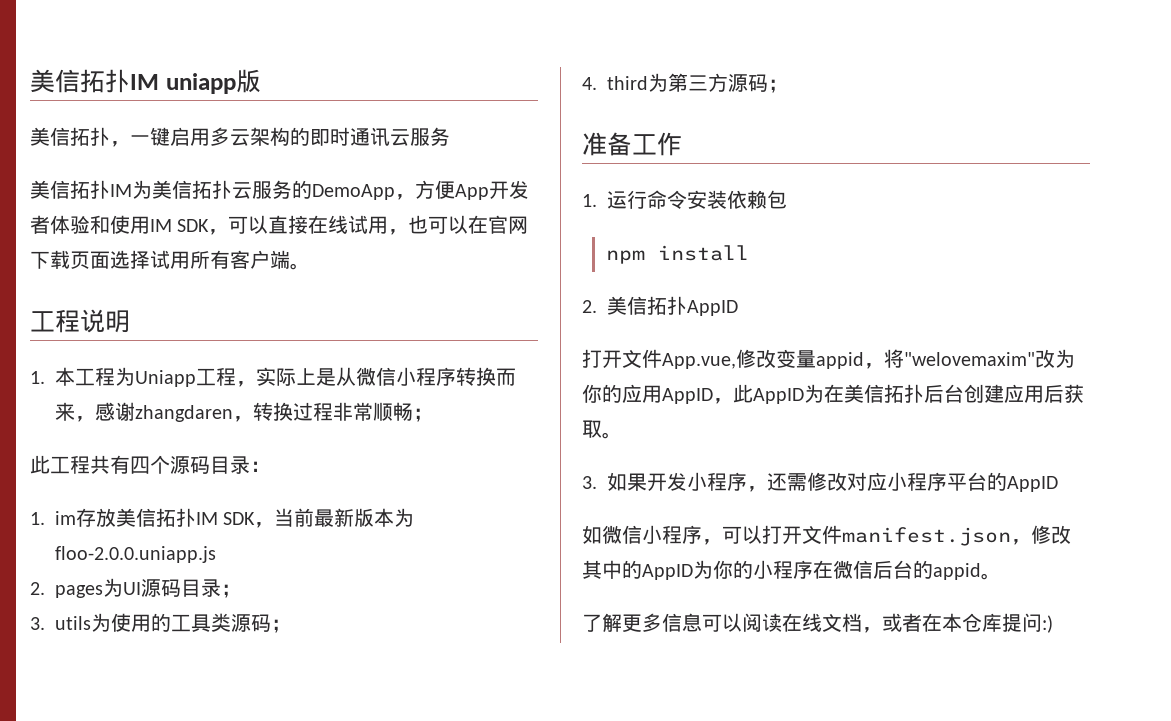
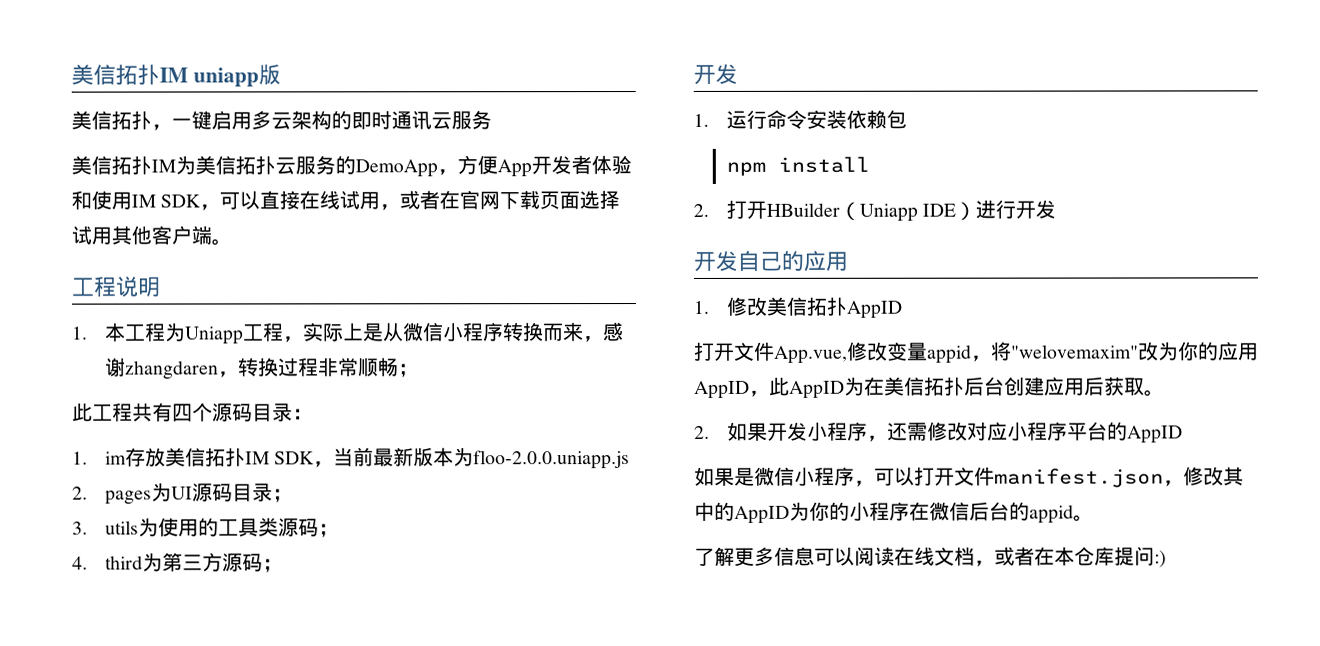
[408,215,469,234] 也可以 -> [399,190,441,210] 或者
[190,250,230,269] 所有 -> [111,225,152,245] 其他
[582,132,682,156] 准备工作 -> [693,63,738,85] 开发
(597, 306) none -> [726,199,1057,222] [693,250,848,272] [693,296,768,316] 打开HBuilder（Uniapp IDE）进行开发 // 开发自己的应用 // 1.修改
[582,476,597,489] 3. -> [694,425,710,439] 2.
(602, 534) none -> [714,467,755,486] 果是

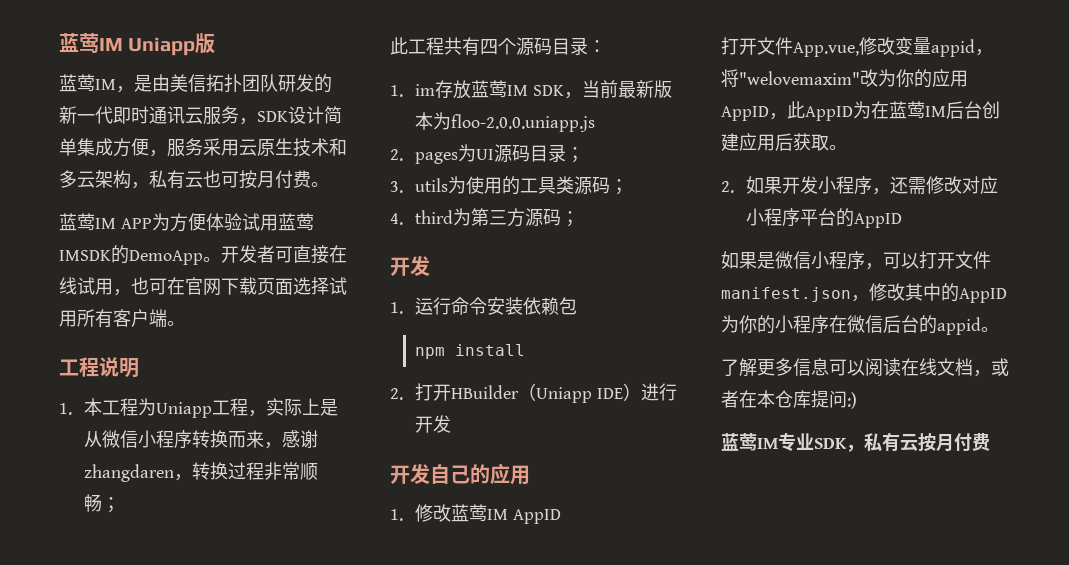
[71,64,281,88] [71,110,492,131] [71,155,632,178] [71,190,261,211] 美信拓扑IM uniapp版 // 美信拓扑，一键启用多云架构的即时通讯云服务 // 美信拓扑IM为美信拓扑云服务的DemoApp，方便App开发者体验和使用IM SDK，可以 -> [59,33,216,56] [59,74,332,93] [59,106,342,125] [59,138,347,157] [59,170,329,189] [59,213,314,232] [59,245,293,265] 蓝莺IM Uniapp版 // 蓝莺IM，是由美信拓扑团队研发的新一代即时通讯云服务，SDK设计简单集成方便，服务采用云原生技术和多云架构，私有云也可按月付费。 // 蓝莺IM APP为方便体验试用蓝莺IMSDK的DemoApp。开发者可
[399,190,441,210] 或者 -> [131,277,167,295] 也可
[111,225,152,245] 其他 -> [77,309,113,328] 所有
[165,447,247,467] 美信拓扑 -> [471,80,508,98] 蓝莺
[766,296,848,316] 美信拓扑 -> [451,504,509,522] 蓝莺IM
[884,376,965,396] 美信拓扑 -> [889,101,946,119] 蓝莺IM
(1167, 559) none -> [721,432,990,452] // 蓝莺IM专业SDK，私有云按月付费

